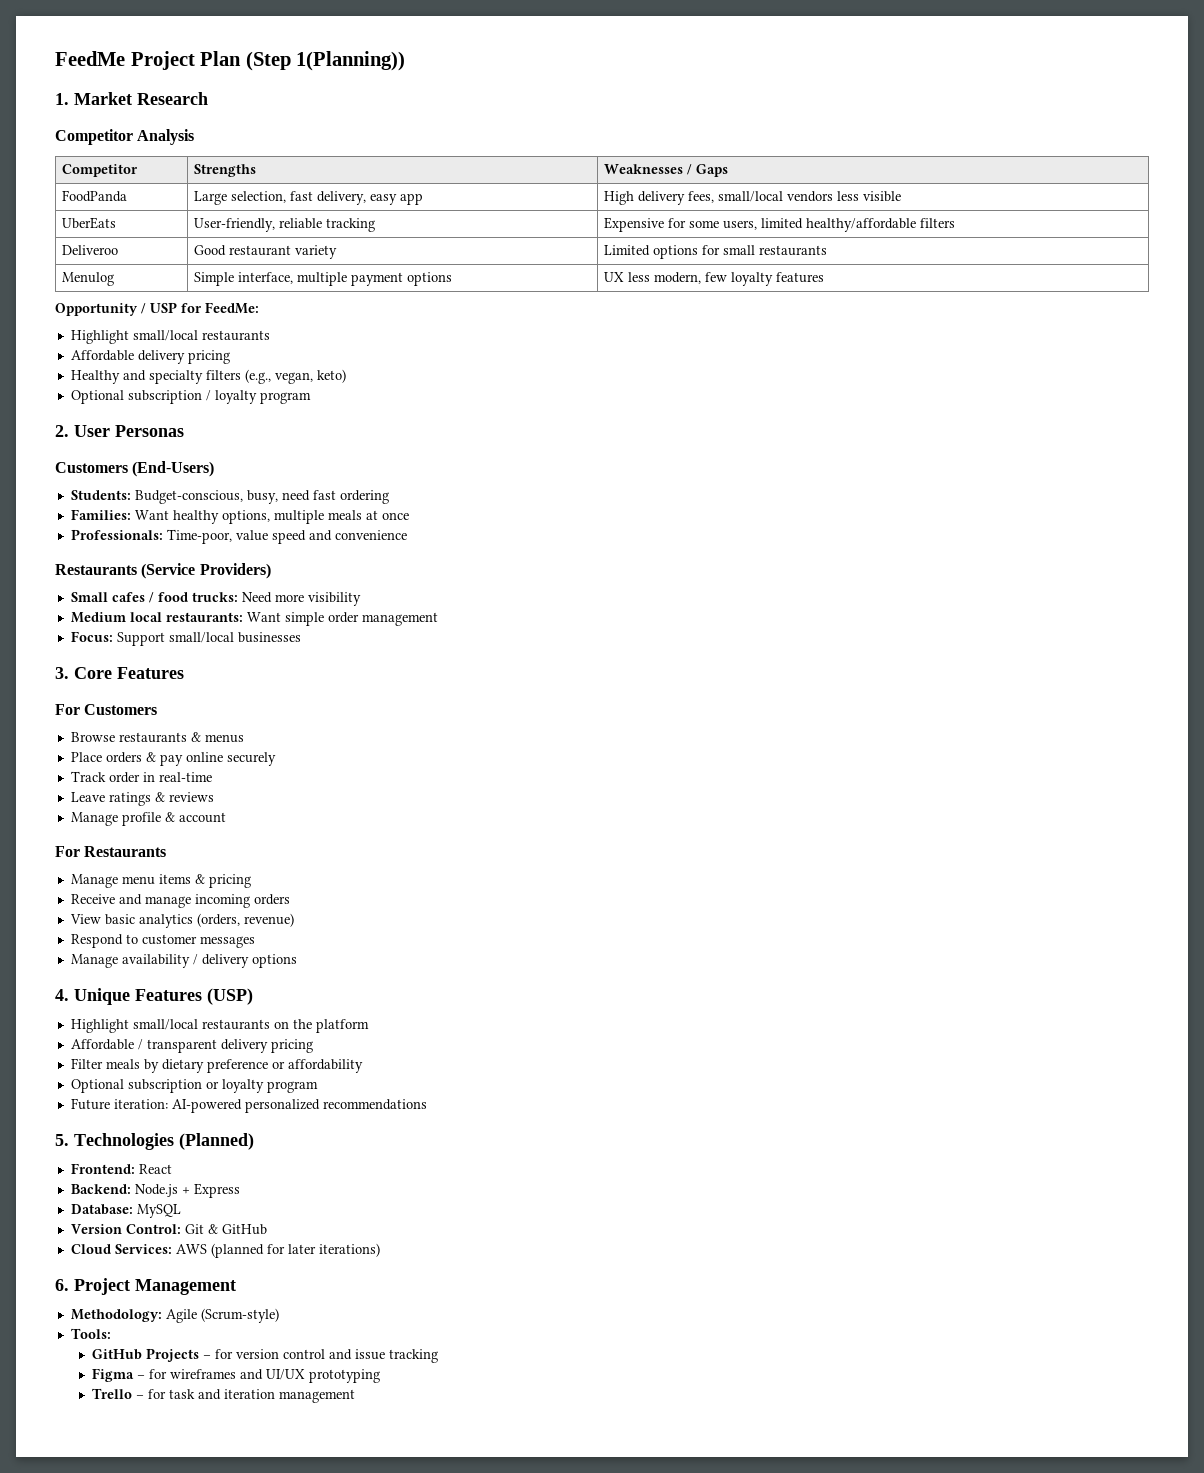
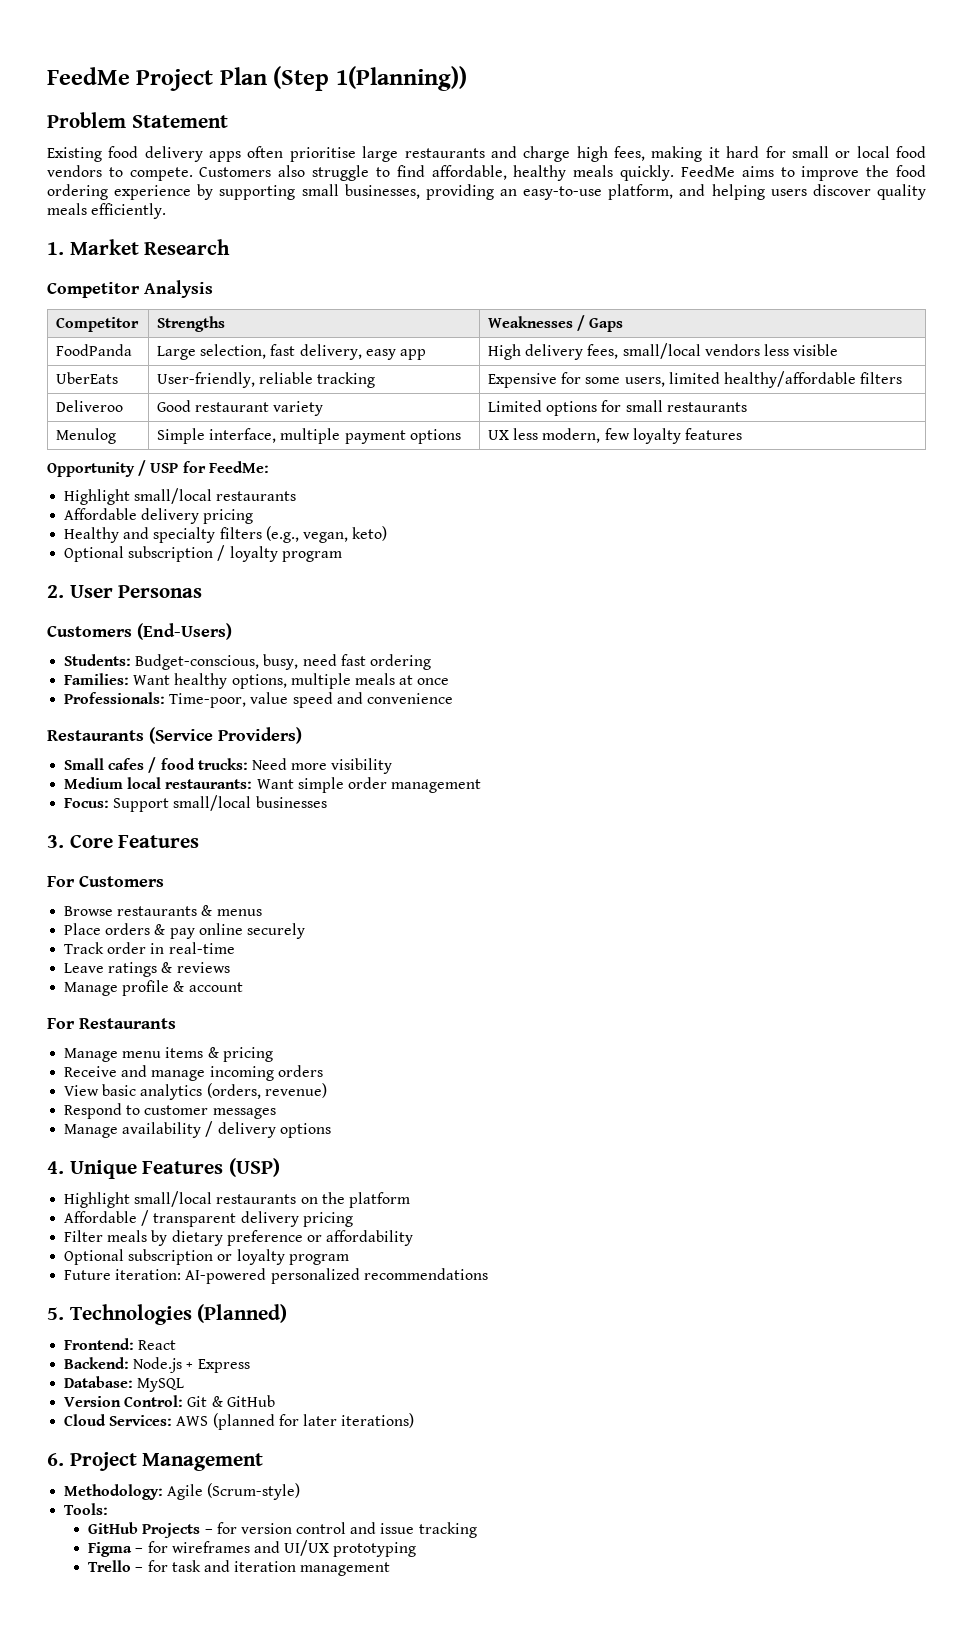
(406, 61) none -> [47,112,228,128] [47,146,926,162] [47,165,927,181] [47,184,926,200] [47,203,167,219] // Problem Statement // Existing food delivery apps often prioritise large restaurants and charge high fees, making it hard for small or local food vendors to compete. Customers also struggle to find affordable, healthy meals quickly. FeedMe aims to improve the food ordering experience by supporting small businesses, providing an easy-to-use platform, and helping users discover quality meals efficiently.

